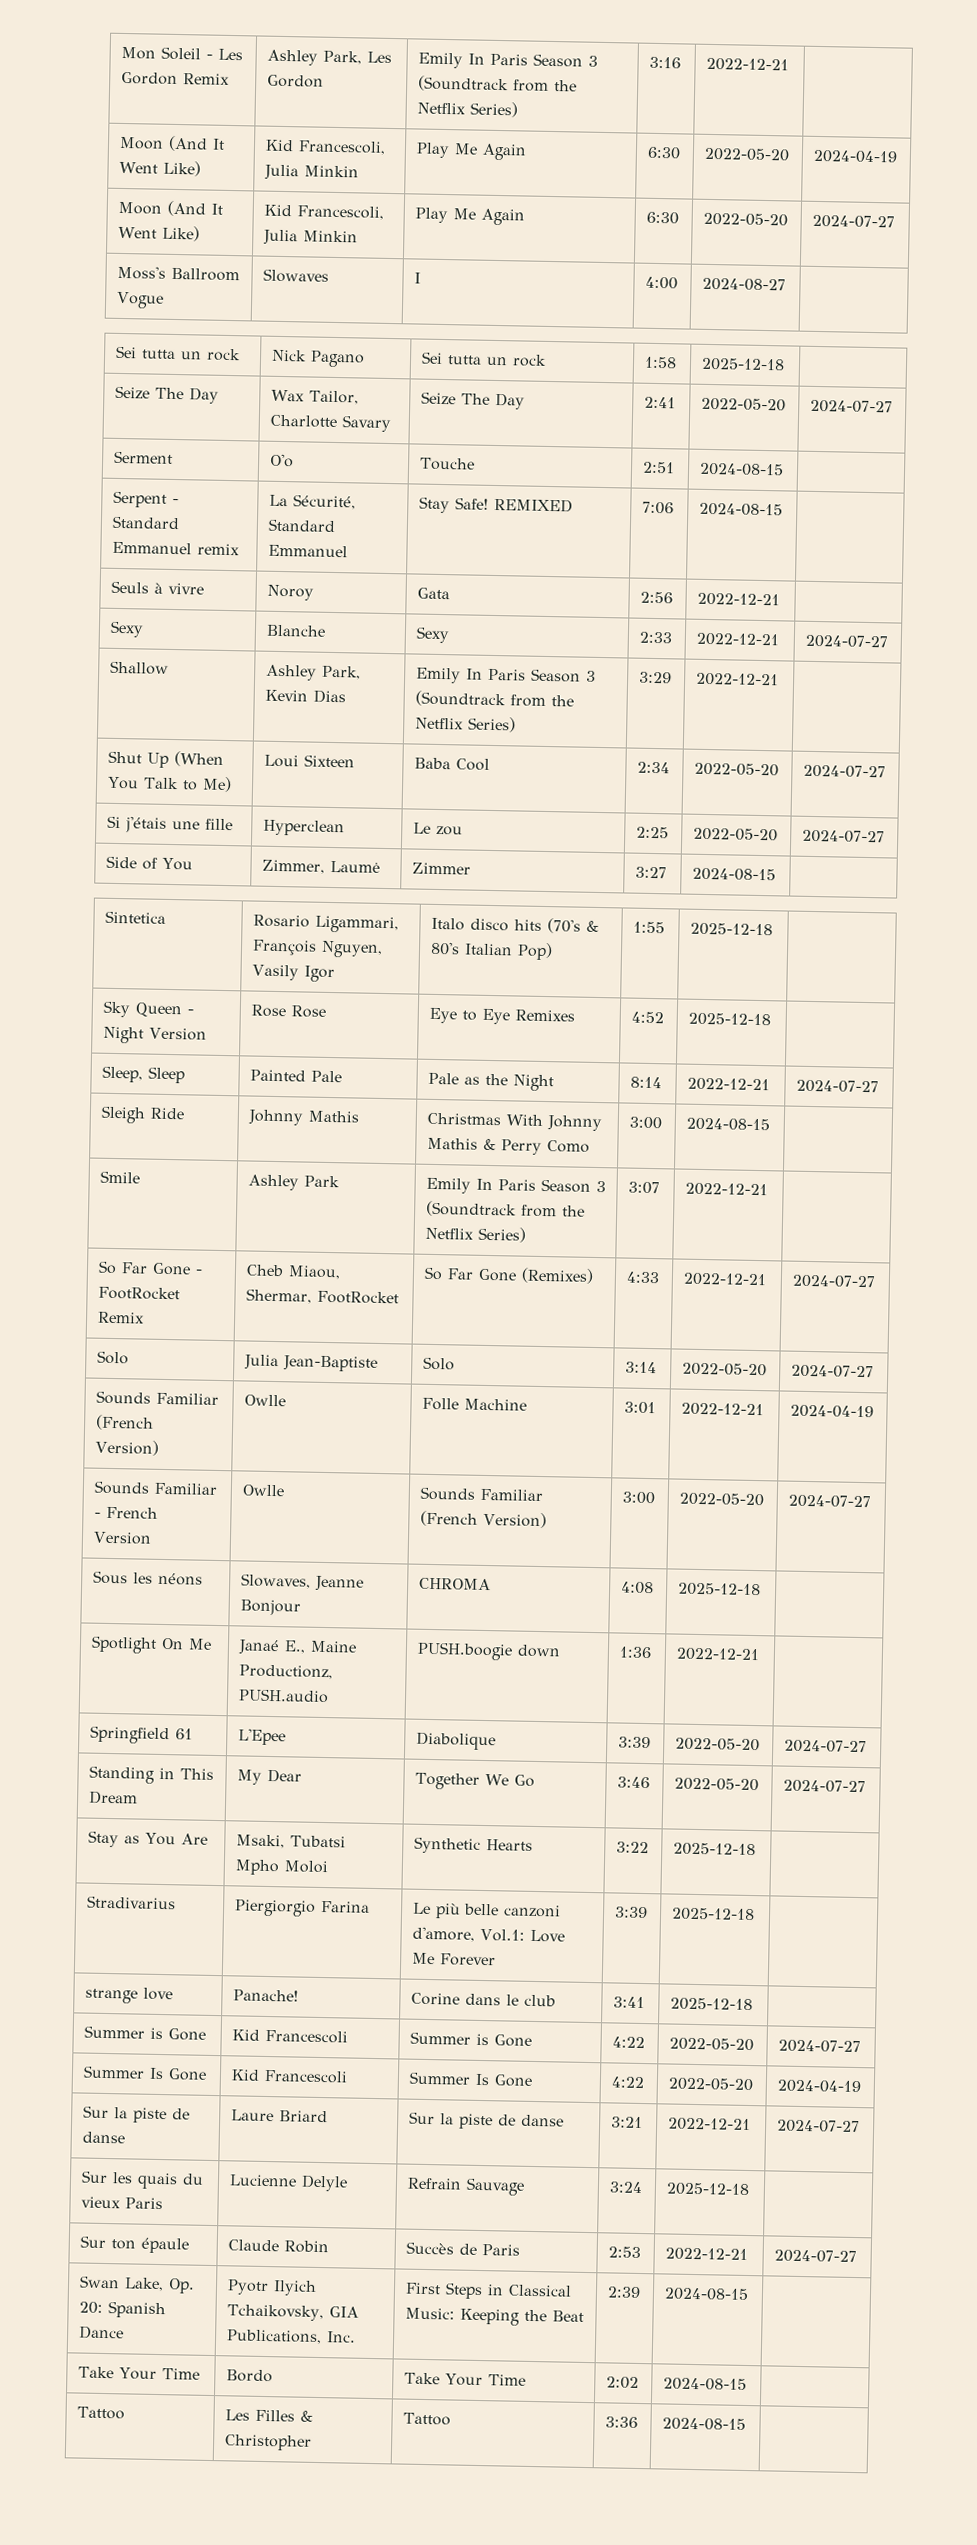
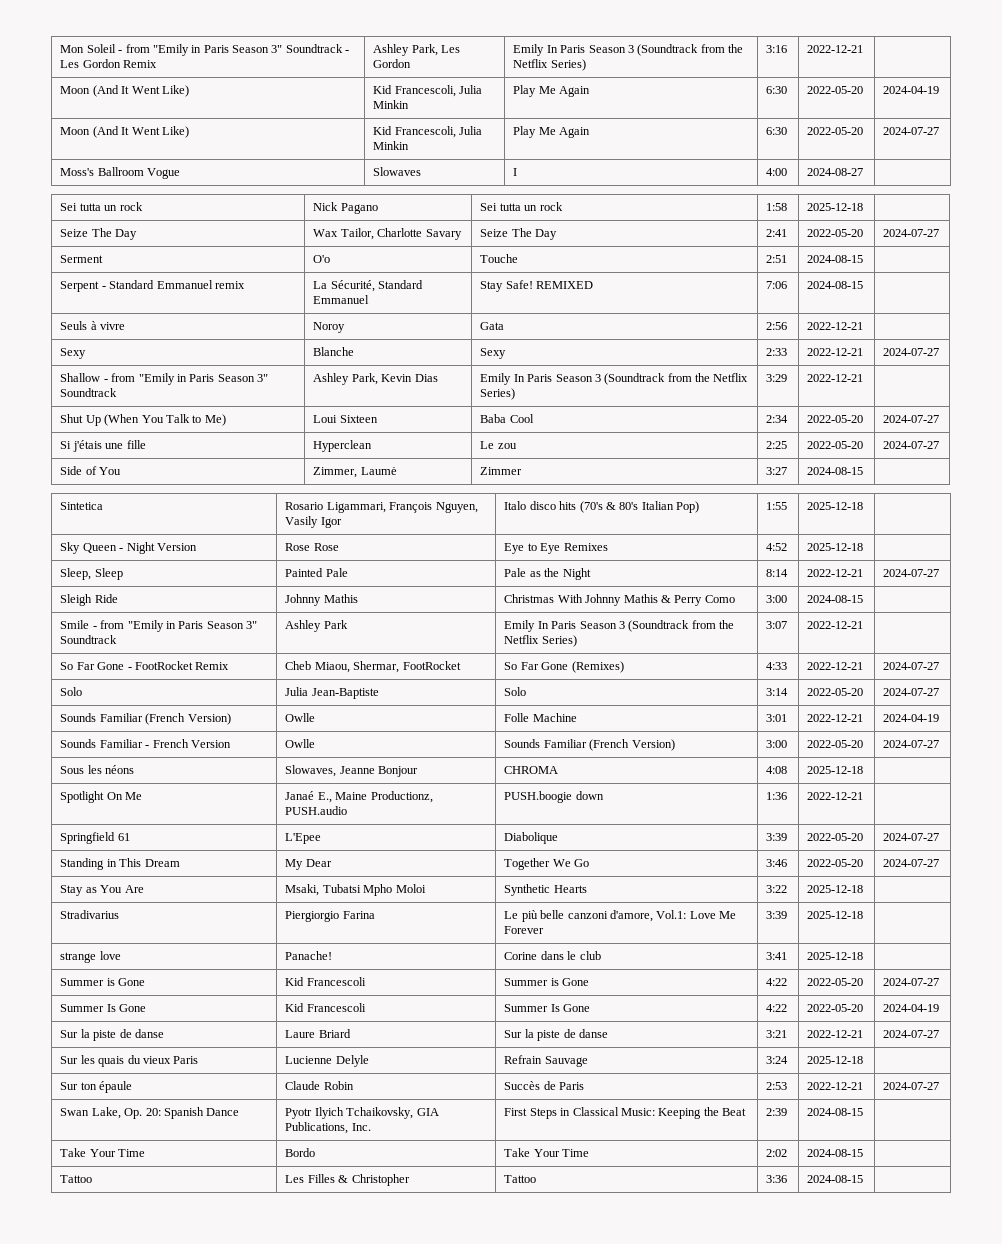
(213, 57) none -> [125,44,350,56] from "Emily in Paris Season 3" Soundtrack -
(169, 667) none -> [103,373,268,385] [60,388,118,397] - from "Emily in Paris Season 3" Soundtrack
(140, 1177) none -> [92,620,257,632] [60,635,118,644] - from "Emily in Paris Season 3" Soundtrack

